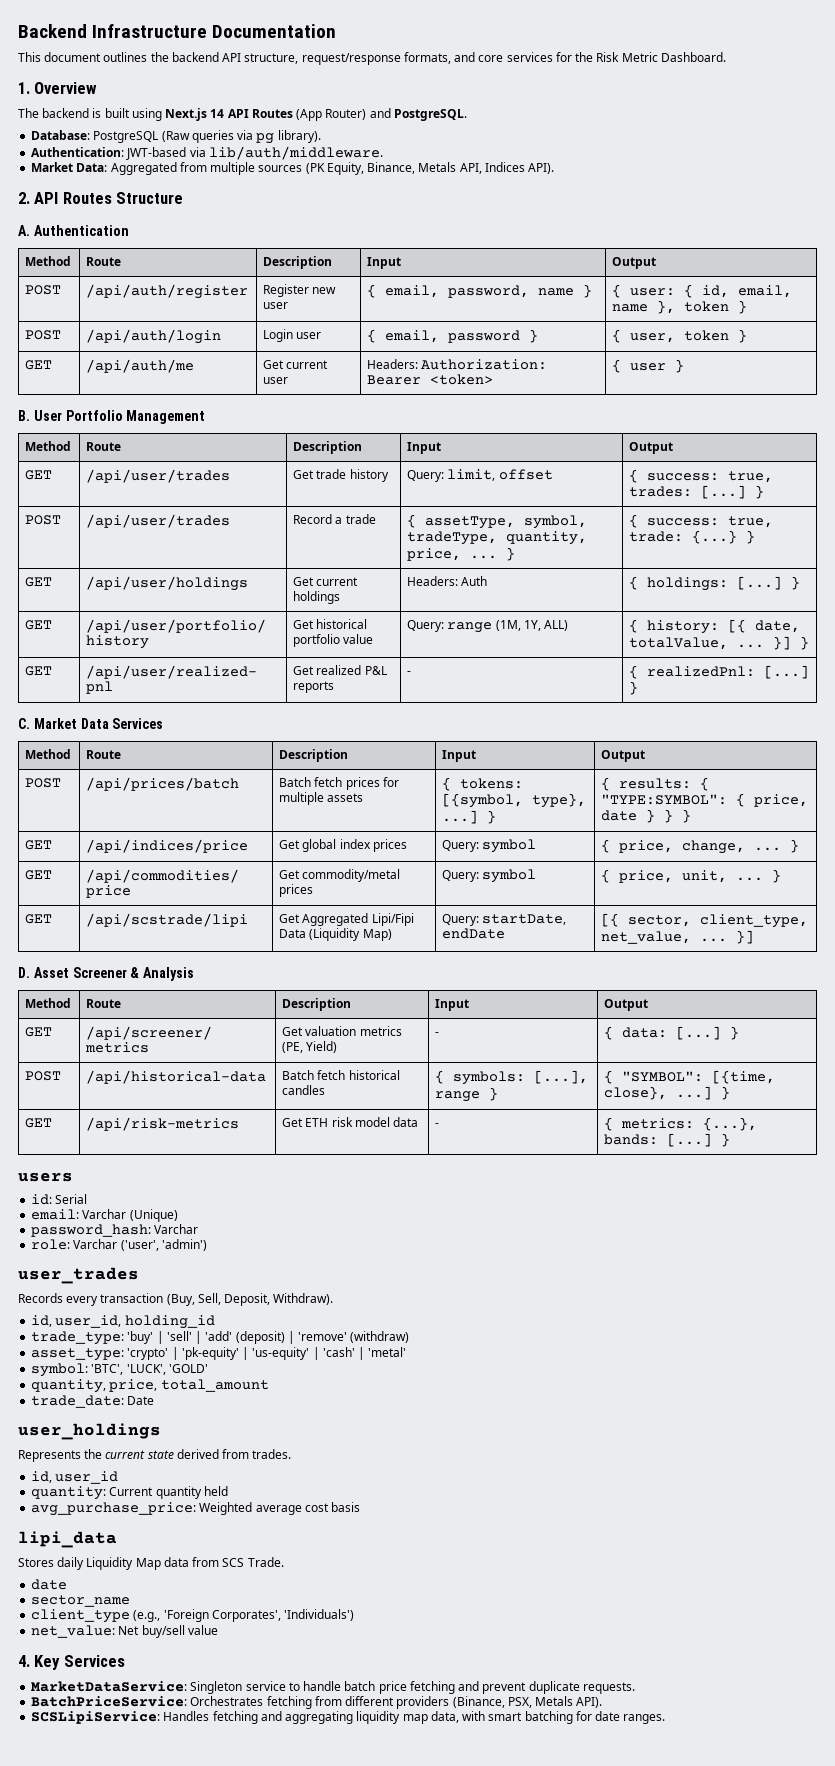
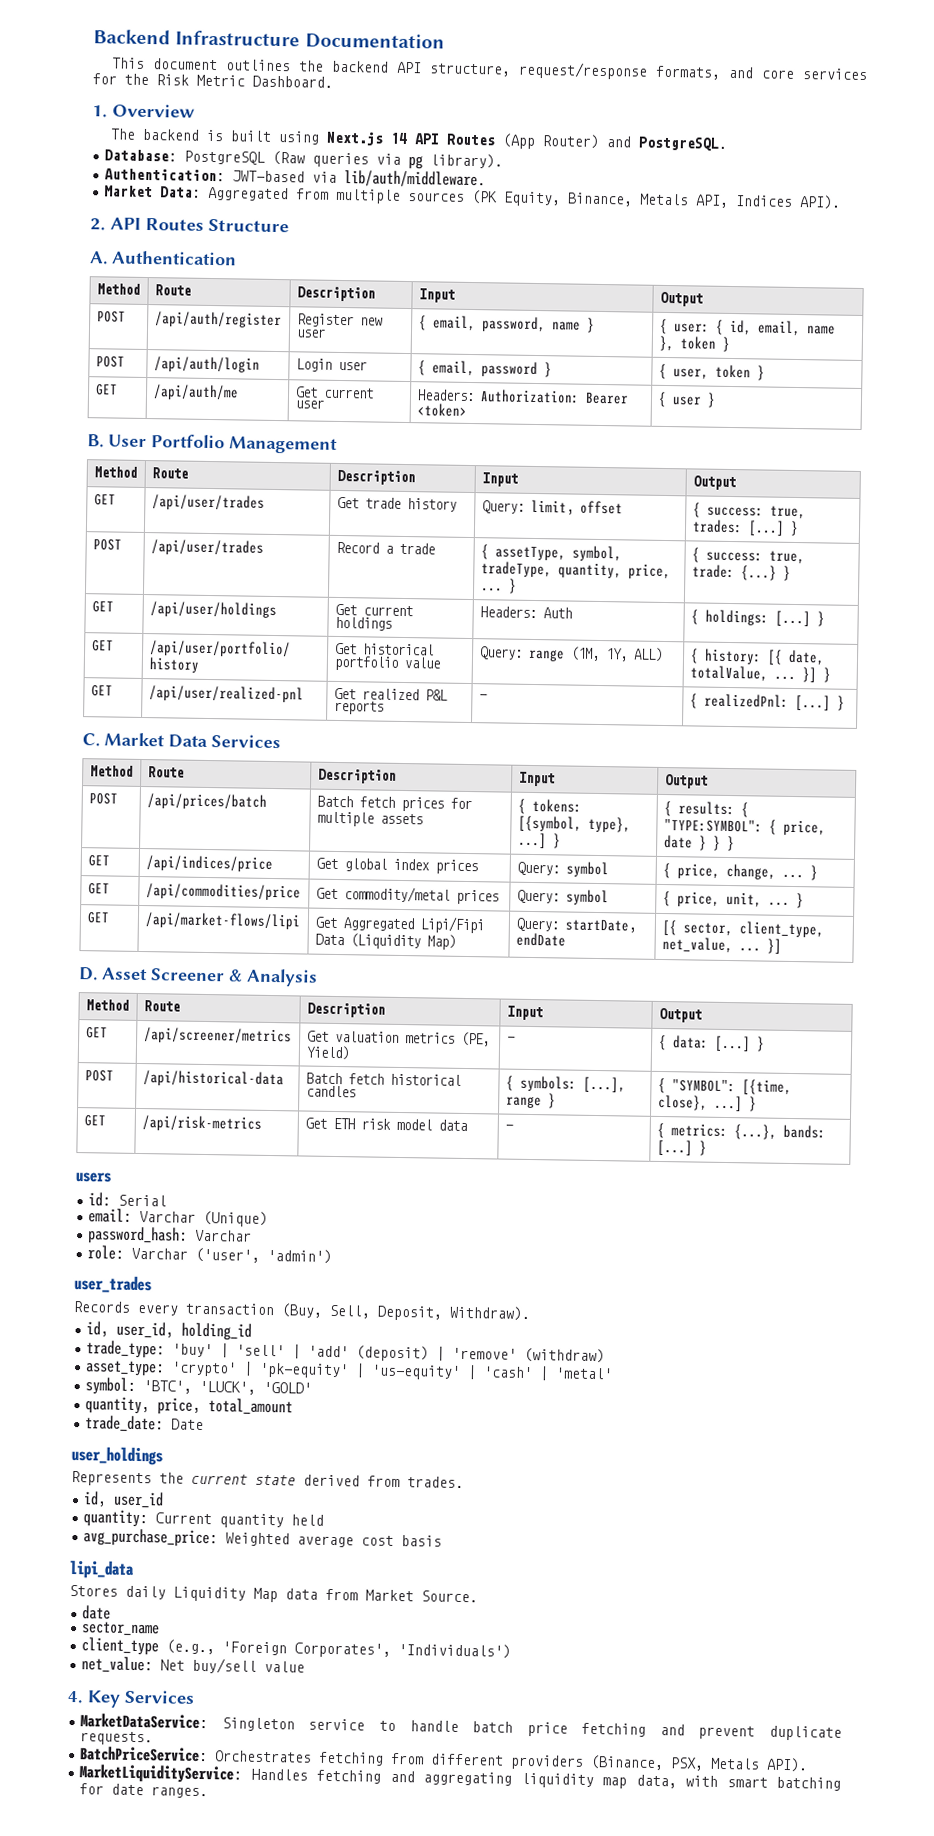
[86,913,249,927] /api/scstrade/lipi -> [144,912,301,930] /api/market-flows/lipi
[222,1557,284,1567] SCS Trade. -> [365,1589,478,1603] Market Source.
[31,1711,161,1724] SCSLipiService: -> [79,1764,243,1784] MarketLiquidityService:

